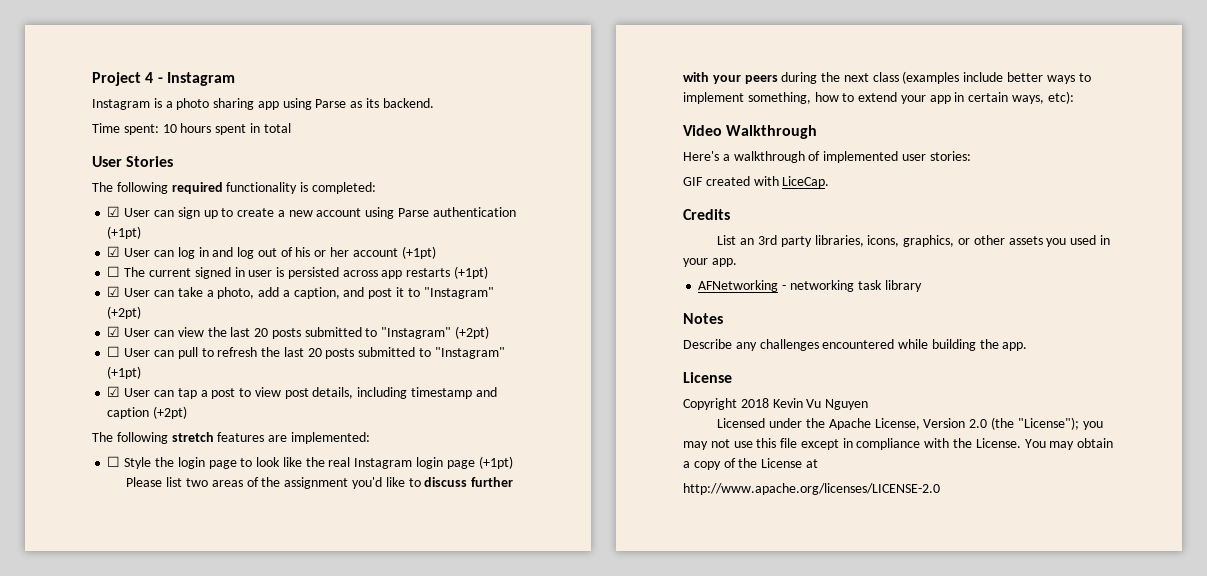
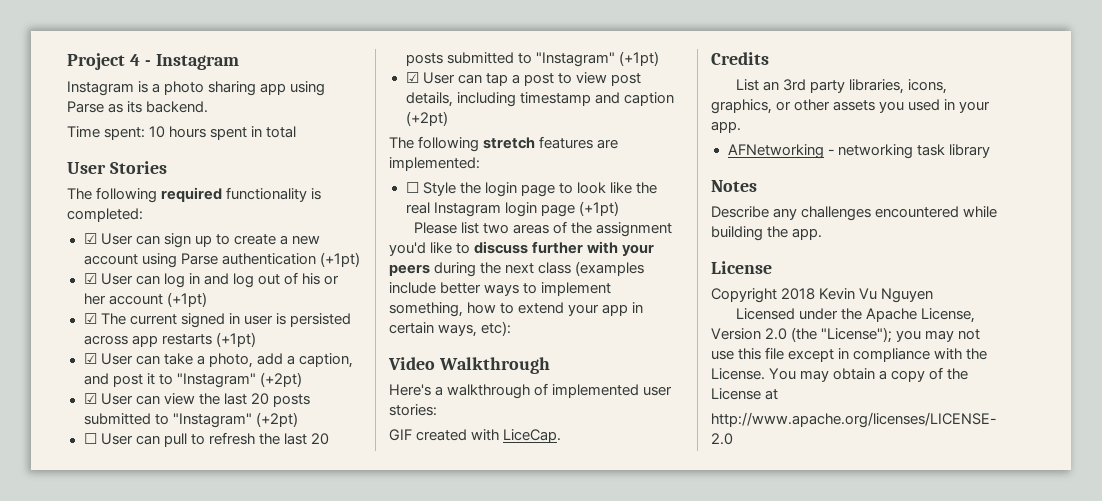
[107,266,121,277] ☐ -> [83,313,97,324] ☑

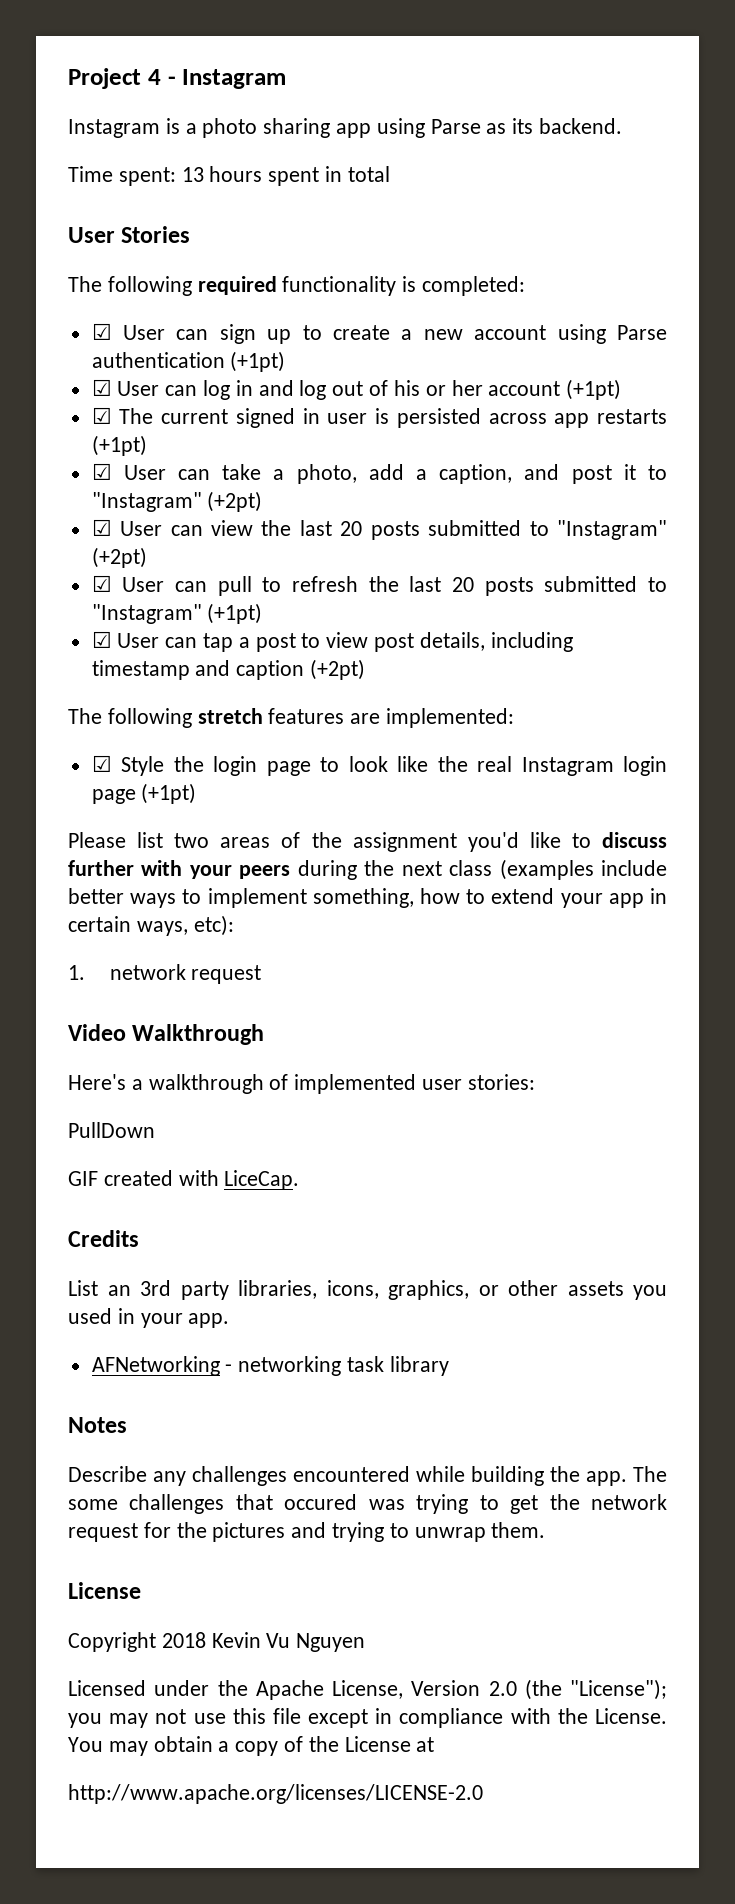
[149,126,166,138] 10 -> [181,167,204,182] 13
[83,433,97,444] ☐ -> [91,575,112,592] ☑
[405,182,419,193] ☐ -> [91,755,112,772] ☑
(512, 328) none -> [68,964,262,984] // 1. network request
(437, 410) none -> [68,1122,155,1138] // PullDown
(823, 234) none -> [633,1466,667,1482] [68,1494,668,1514] [68,1522,546,1542] The some challenges that occured was trying to get the network request for the pictures and trying to unwrap them.

